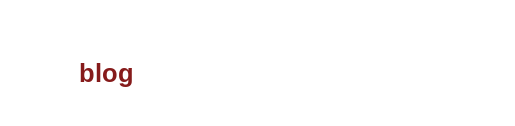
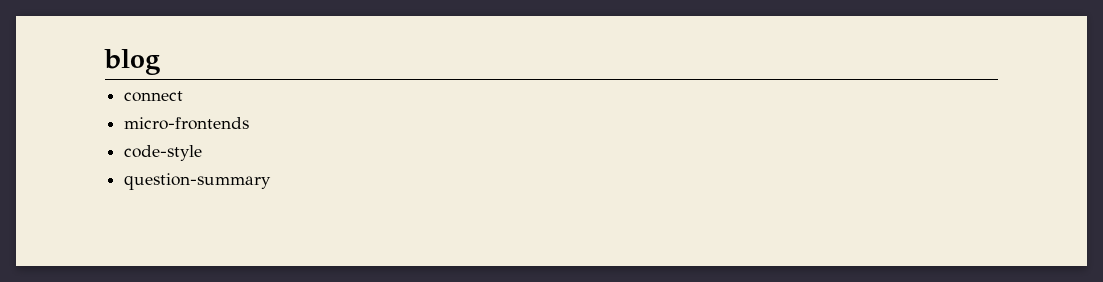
(134, 75) none -> [124,91,184,102] [124,117,250,130] [124,145,203,161] [124,173,272,190] // connect // micro-frontends // code-style // question-summary

